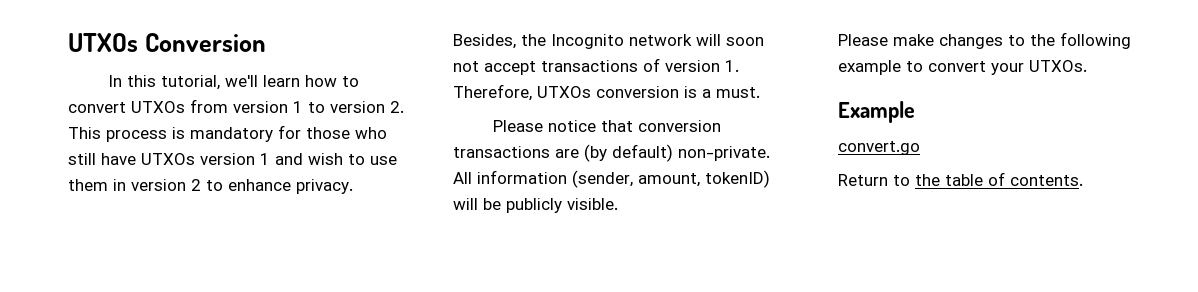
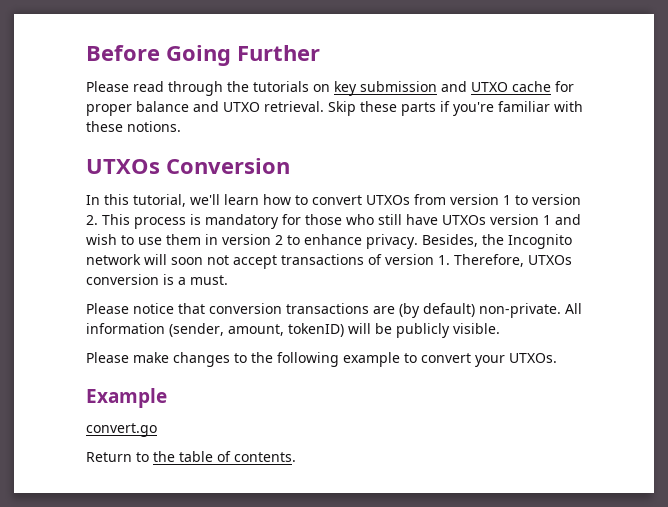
(68, 42) none -> [86,45,320,66] [86,81,574,96] [86,101,583,116] [86,121,181,132] Before Going Further // Please read through the tutorials on key submission and UTXO cache for proper balance and UTXO retrieval. Skip these parts if you're familiar with these notions. //

